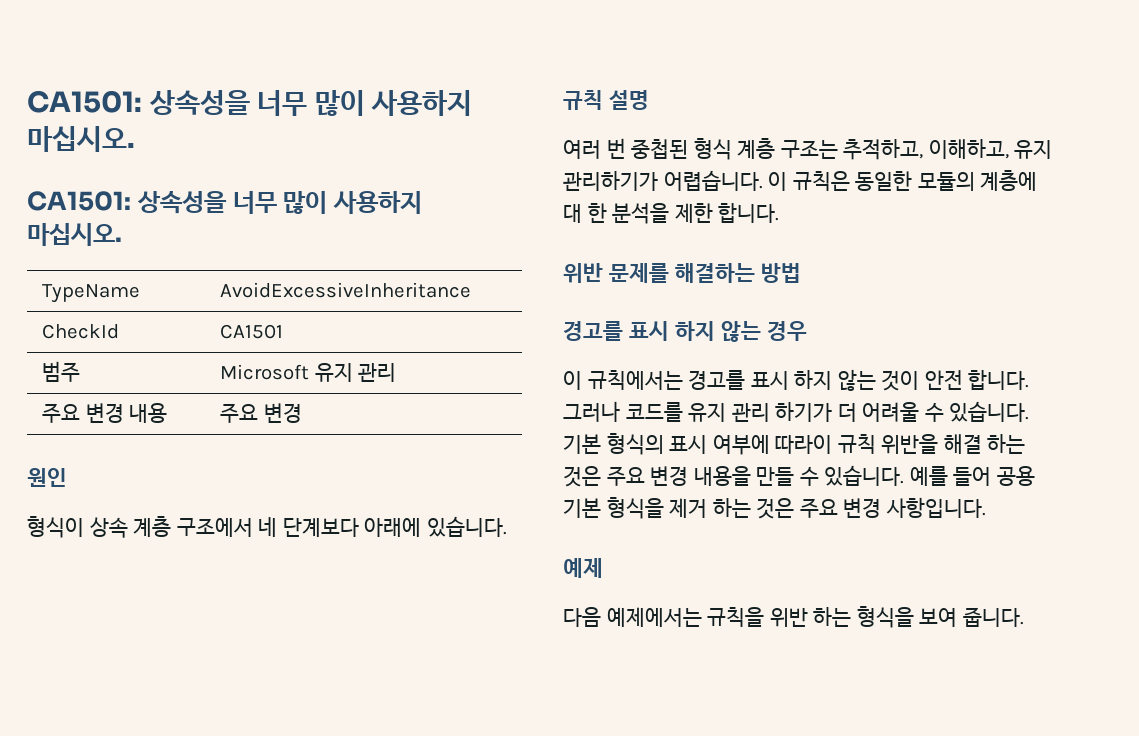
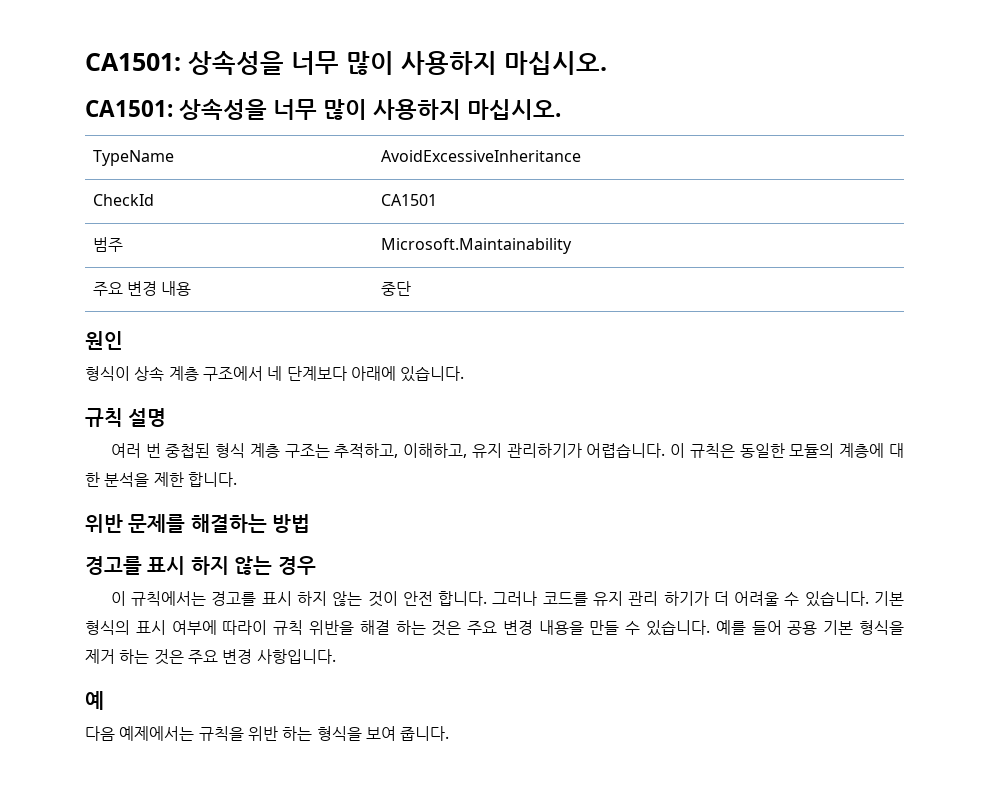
[220,363,397,382] Microsoft 유지 관리 -> [380,238,572,254] Microsoft.Maintainability
[220,403,302,423] 주요 변경 -> [380,281,411,296] 중단
[563,558,603,578] 예제 -> [85,691,104,710] 예

